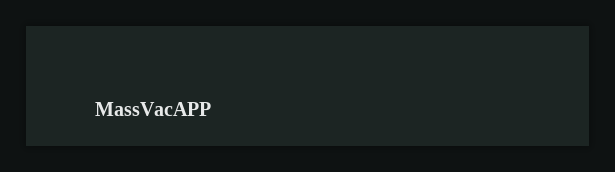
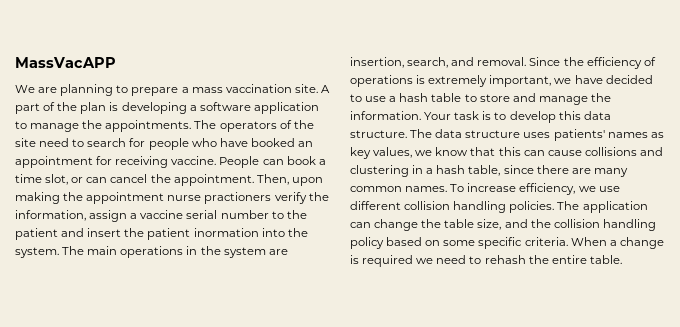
(211, 109) none -> [15,84,330,96] [15,102,319,114] [15,120,314,132] [15,138,313,150] [15,156,326,168] [15,174,323,186] [15,192,329,204] [15,210,307,222] [15,228,308,240] [15,246,288,258] [350,57,656,69] [350,75,653,87] [350,93,611,105] [350,111,611,123] [350,129,664,141] [350,147,663,159] [350,165,628,177] [350,183,620,195] [350,201,648,213] [350,219,656,231] [350,237,664,249] [350,255,622,267] // We are planning to prepare a mass vaccination site. A part of the plan is developing a software application to manage the appointments. The operators of the site need to search for people who have booked an appointment for receiving vaccine. People can book a time slot, or can cancel the appointment. Then, upon making the appointment nurse practioners verify the information, assign a vaccine serial number to the patient and insert the patient inormation into the system. The main operations in the system are insertion, search, and removal. Since the efficiency of operations is extremely important, we have decided to use a hash table to store and manage the information. Your task is to develop this data structure. The data structure uses patients' names as key values, we know that this can cause collisions and clustering in a hash table, since there are many common names. To increase efficiency, we use different collision handling policies. The application can change the table size, and the collision handling policy based on some specific criteria. When a change is required we need to rehash the entire table.

